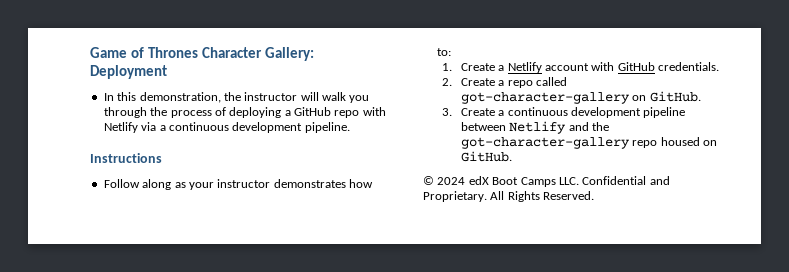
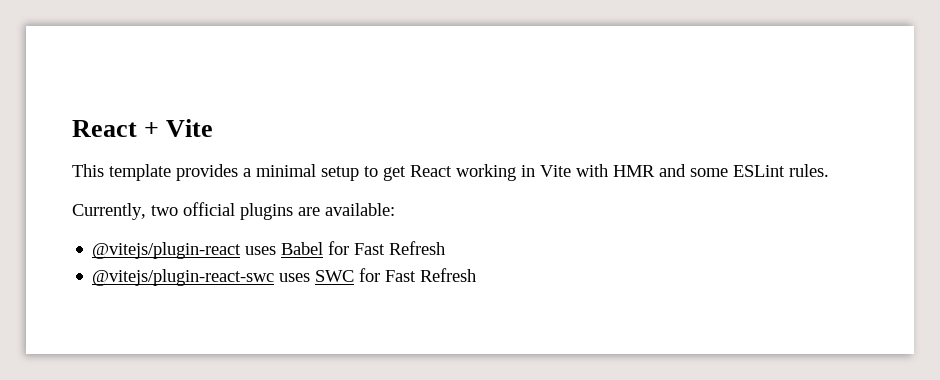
[90,47,314,61] [90,65,167,79] [103,92,370,103] [103,107,386,118] [103,122,350,133] [90,153,162,163] [103,179,373,190] [436,48,451,56] [441,62,720,73] [441,77,567,88] [460,91,701,104] [441,107,686,118] [460,121,609,134] [460,137,717,149] [460,151,512,162] [423,176,670,187] [423,191,595,202] Game of Thrones Character Gallery: Deployment // In this demonstration, the instructor will walk you through the process of deploying a GitHub repo with Netlify via a continuous development pipeline. // Instructions // Follow along as your instructor demonstrates how to: // 1. Create a Netlify account with GitHub credentials. // 2. Create a repo called got-character-gallery on GitHub. // 3. Create a continuous development pipeline between Netlify and the got-character-gallery repo housed on GitHub. // © 2024 edX Boot Camps LLC. Confidential and Proprietary. All Rights Reserved. -> [72,119,214,137] [72,164,829,181] [72,202,395,220] [92,241,446,259] [92,268,477,286] React + Vite // This template provides a minimal setup to get React working in Vite with HMR and some ESLint rules. // Currently, two official plugins are available: // @vitejs/plugin-react uses Babel for Fast Refresh // @vitejs/plugin-react-swc uses SWC for Fast Refresh

